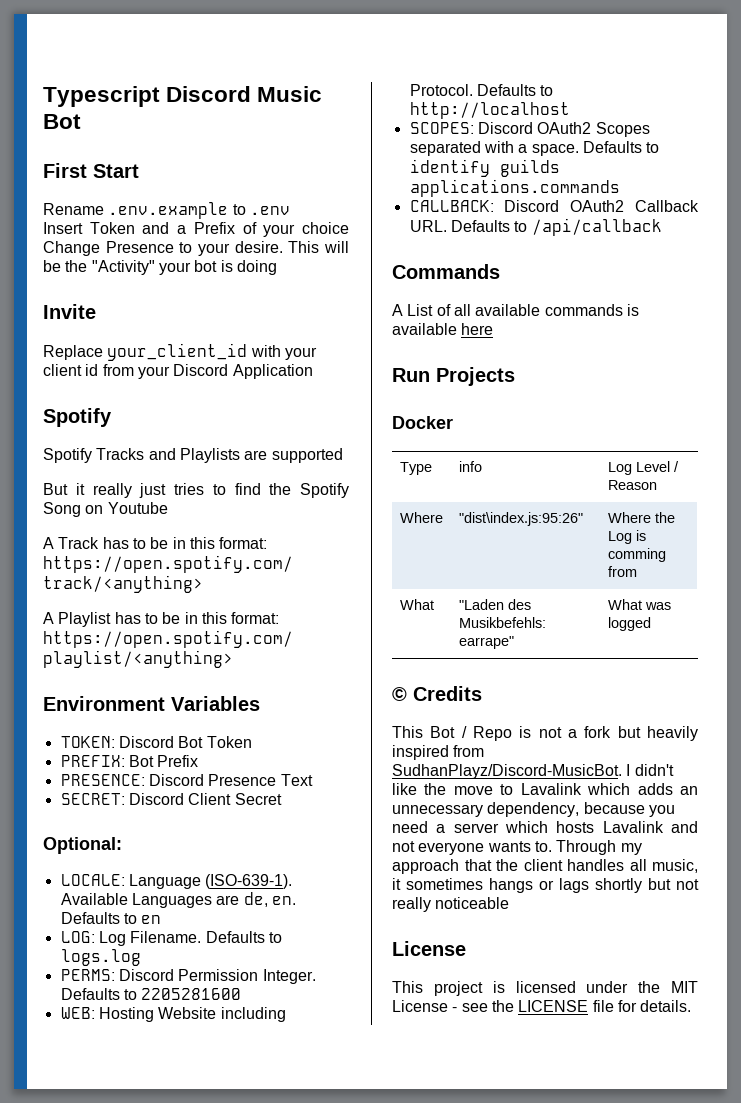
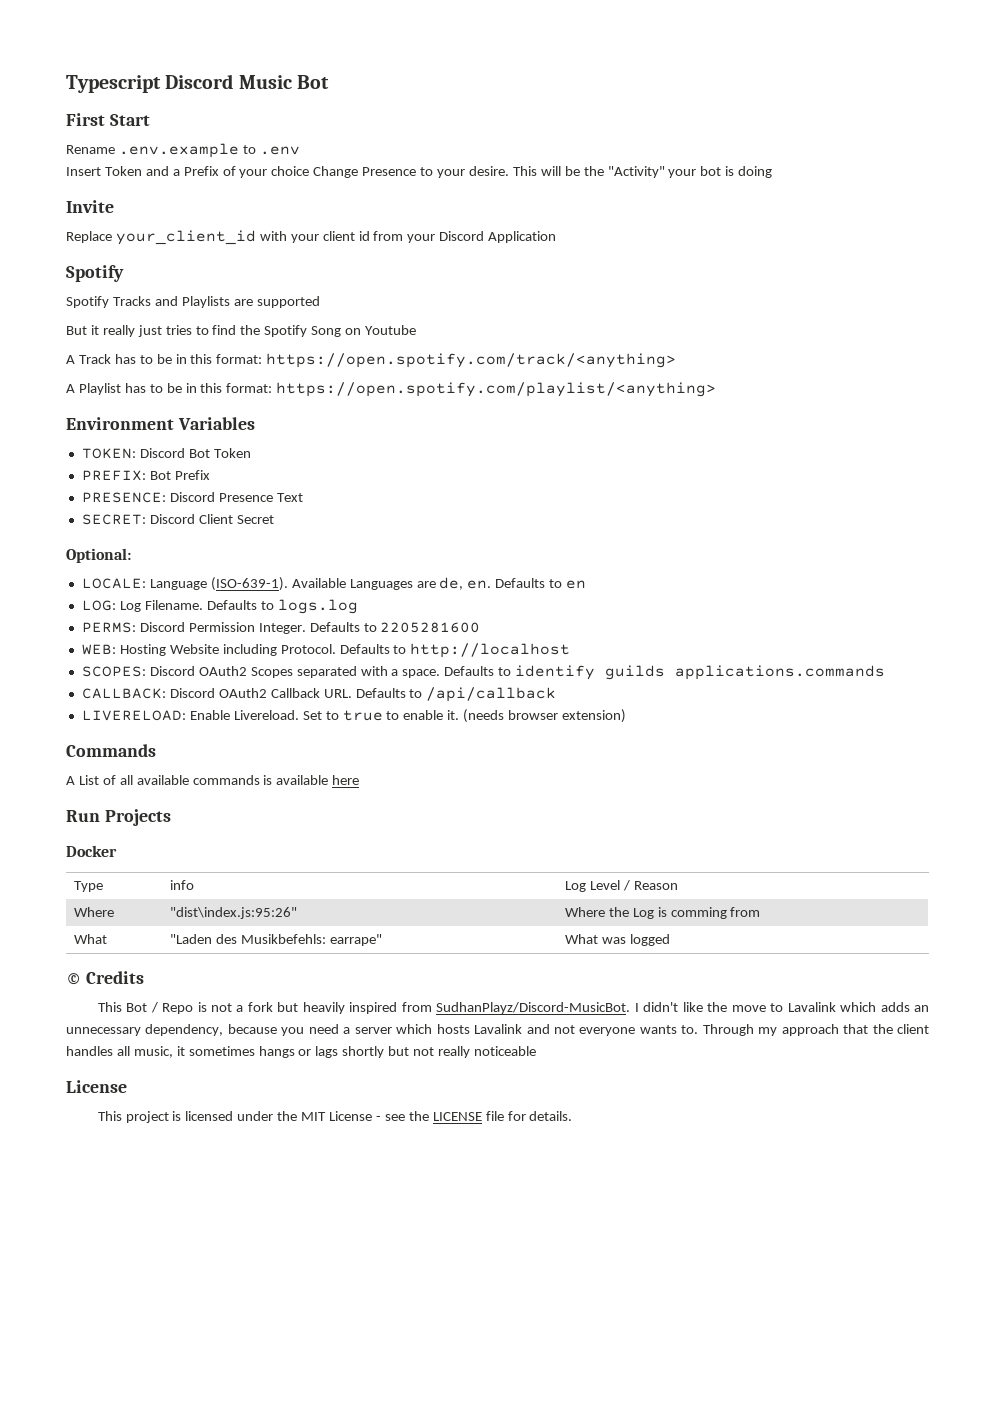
(662, 227) none -> [81,709,627,723] // LIVERELOAD: Enable Livereload. Set to true to enable it. (needs browser extension)

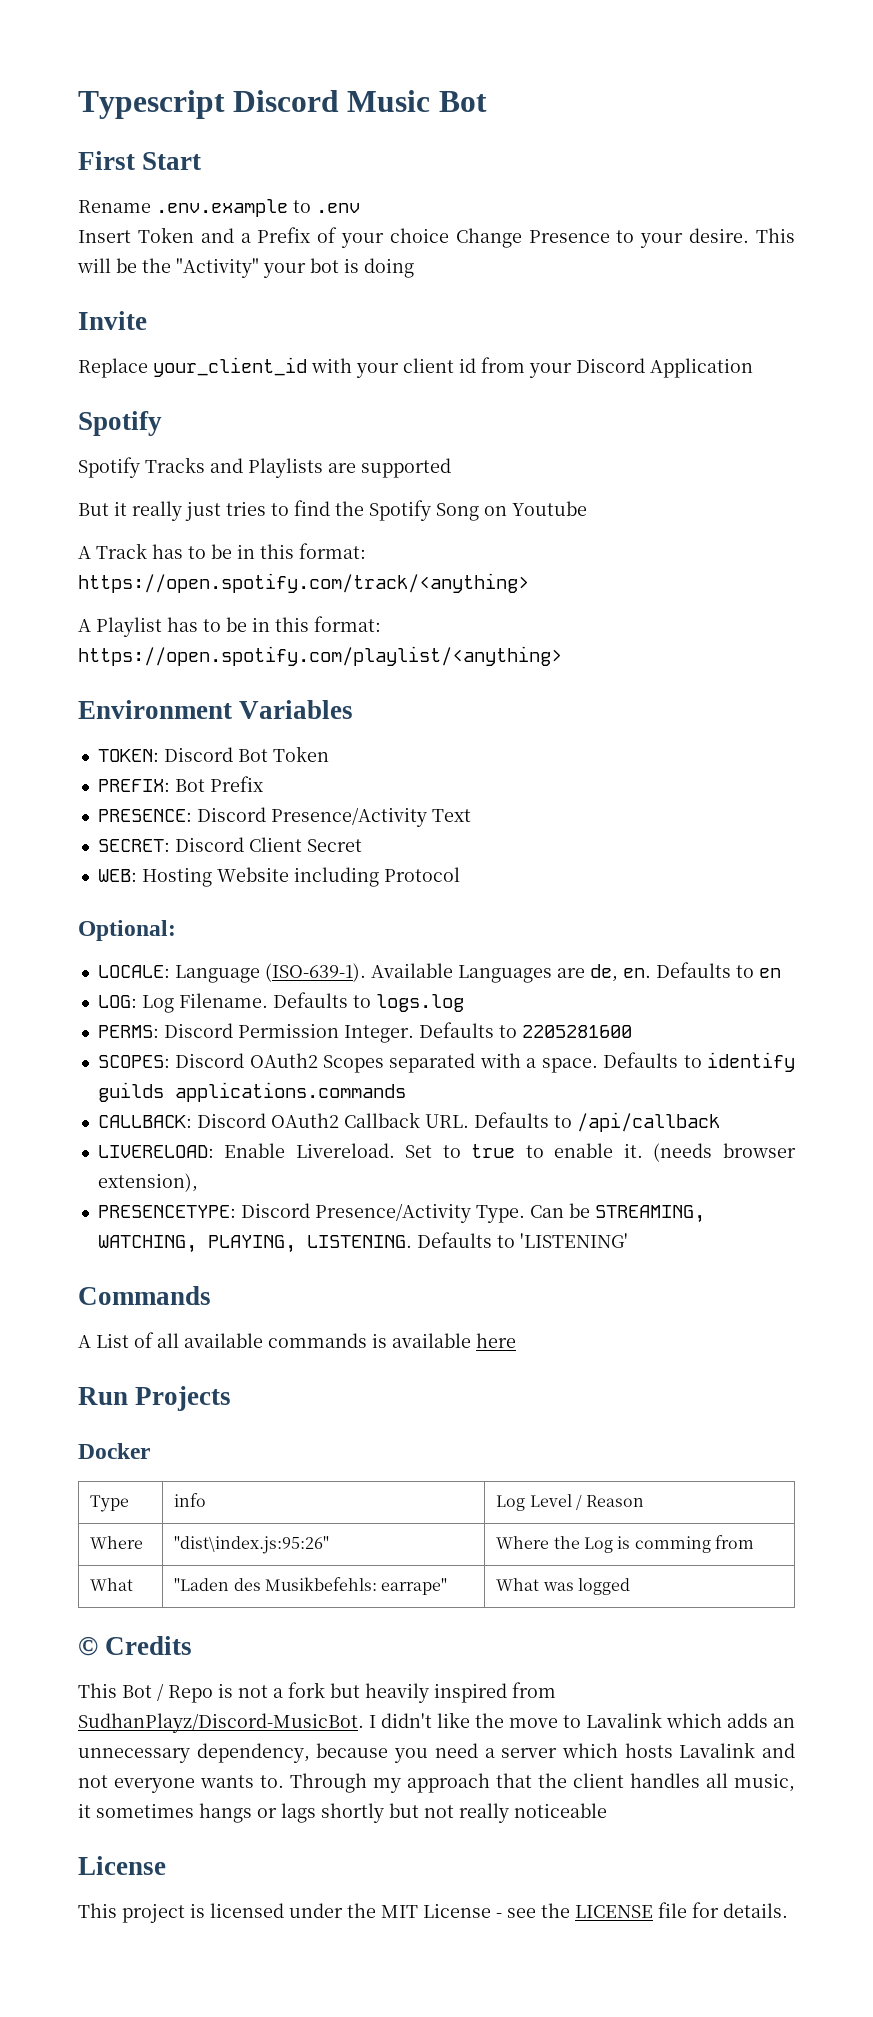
[218,493,273,502] Presence -> [270,807,427,827] Presence/Activity
(274, 519) none -> [97,867,460,887] // WEB: Hosting Website including Protocol
[81,643,571,658] // WEB: Hosting Website including Protocol. Defaults to http://localhost -> (632, 1031) none
[562,709,627,723] extension) -> [97,1173,198,1192] [97,1203,705,1223] [97,1232,628,1253] extension), // PRESENCETYPE: Discord Presence/Activity Type. Can be STREAMING, WATCHING, PLAYING, LISTENING. Defaults to 'LISTENING'

